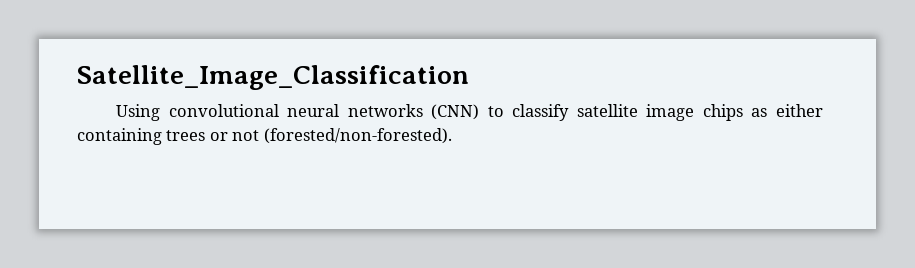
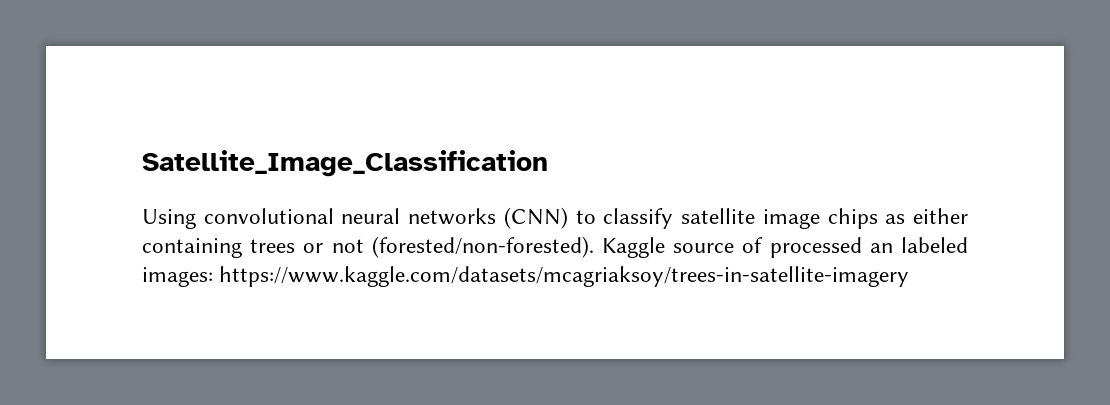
(452, 136) none -> [602,237,969,258] [142,266,910,287] Kaggle source of processed an labeled images: https://www.kaggle.com/datasets/mcagriaksoy/trees-in-satellite-imagery

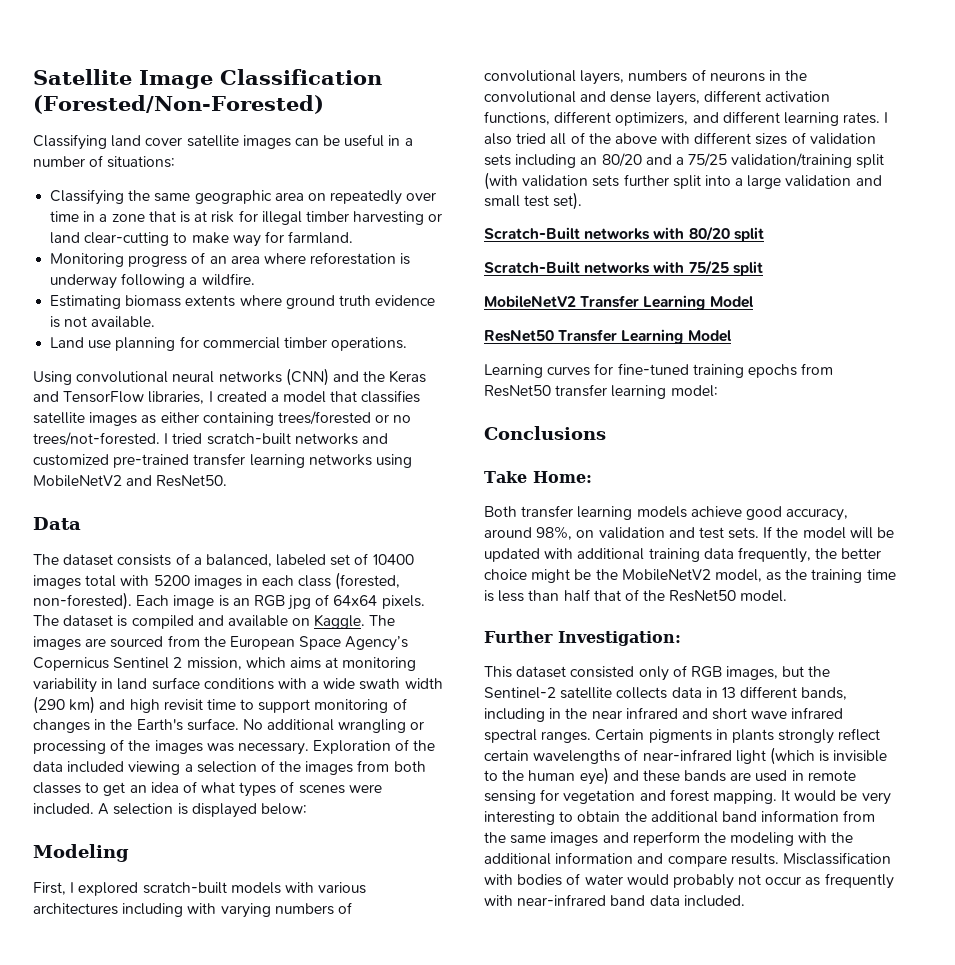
[142,150,548,177] Satellite_Image_Classification -> [33,69,382,89] [33,95,324,114] [33,134,413,150] [33,155,176,168] [50,189,437,205] [50,210,443,225] [50,231,354,247] [50,252,411,267] [50,273,255,289] [50,295,436,309] [50,316,156,328] [50,336,408,351] Satellite Image Classification (Forested/Non-Forested) // Classifying land cover satellite images can be useful in a number of situations: // Classifying the same geographic area on repeatedly over time in a zone that is at risk for illegal timber harvesting or land clear-cutting to make way for farmland. // Monitoring progress of an area where reforestation is underway following a wildfire. // Estimating biomass extents where ground truth evidence is not available. // Land use planning for commercial timber operations.
[575,208,969,229] [142,236,969,258] [142,266,910,287] to classify satellite image chips as either containing trees or not (forested/non-forested). Kaggle source of processed an labeled images: https://www.kaggle.com/datasets/mcagriaksoy/trees-in-satellite-imagery -> [332,370,427,383] [33,390,421,404] [33,411,412,426] [33,432,388,446] [33,453,412,468] [33,475,228,487] [33,517,81,530] [33,553,414,567] [33,572,401,590] [33,592,425,610] [33,614,396,629] [33,635,409,651] [33,657,417,671] [33,677,443,693] [33,696,407,714] [33,718,425,733] [33,739,436,755] [33,760,426,775] [33,781,382,797] [33,803,307,818] [33,844,129,862] [33,882,367,896] [33,902,352,918] [484,69,808,85] [484,90,830,106] [484,111,889,126] [484,132,876,145] [484,153,885,168] [484,172,882,190] [484,192,583,210] [484,226,764,242] [484,260,763,276] [484,295,754,310] [484,329,732,344] [484,363,834,378] [484,384,718,399] [484,426,606,440] [484,471,592,483] [484,505,849,521] [484,526,895,540] [484,547,882,563] [484,569,896,583] [484,589,788,602] [484,631,681,646] [484,665,831,681] [484,686,848,700] [484,707,844,722] [484,728,881,744] [484,747,888,765] [484,767,856,785] [484,789,891,805] [484,810,876,825] [484,831,854,846] [484,852,891,867] [484,873,894,889] [484,894,745,907] and the Keras and TensorFlow libraries, I created a model that classifies satellite images as either containing trees/forested or no trees/not-forested. I tried scratch-built networks and customized pre-trained transfer learning networks using MobileNetV2 and ResNet50. // Data // The dataset consists of a balanced, labeled set of 10400 images total with 5200 images in each class (forested, non-forested). Each image is an RGB jpg of 64x64 pixels. The dataset is compiled and available on Kaggle. The images are sourced from the European Space Agency’s Copernicus Sentinel 2 mission, which aims at monitoring variability in land surface conditions with a wide swath width (290 km) and high revisit time to support monitoring of changes in the Earth's surface. No additional wrangling or processing of the images was necessary. Exploration of the data included viewing a selection of the images from both classes to get an idea of what types of scenes were included. A selection is displayed below: // Modeling // First, I explored scratch-built models with various architectures including with varying numbers of convolutional layers, numbers of neurons in the convolutional and dense layers, different activation functions, different optimizers, and different learning rates. I also tried all of the above with different sizes of validation sets including an 80/20 and a 75/25 validation/training split (with validation sets further split into a large validation and small test set). // Scratch-Built networks with 80/20 split // Scratch-Built networks with 75/25 split // MobileNetV2 Transfer Learning Model // ResNet50 Transfer Learning Model // Learning curves for fine-tuned training epochs from ResNet50 transfer learning model: // Conclusions // Take Home: // Both transfer learning models achieve good accuracy, around 98%, on validation and test sets. If the model will be updated with additional training data frequently, the better choice might be the MobileNetV2 model, as the training time is less than half that of the ResNet50 model. // Further Investigation: // This dataset consisted only of RGB images, but the Sentinel-2 satellite collects data in 13 different bands, including in the near infrared and short wave infrared spectral ranges. Certain pigments in plants strongly reflect certain wavelengths of near-infrared light (which is invisible to the human eye) and these bands are used in remote sensing for vegetation and forest mapping. It would be very interesting to obtain the additional band information from the same images and reperform the modeling with the additional information and compare results. Misclassification with bodies of water would probably not occur as frequently with near-infrared band data included.

